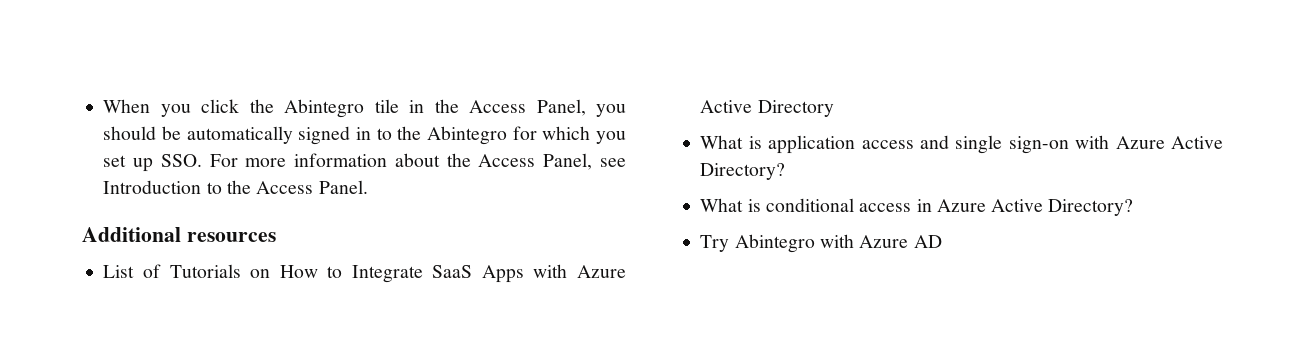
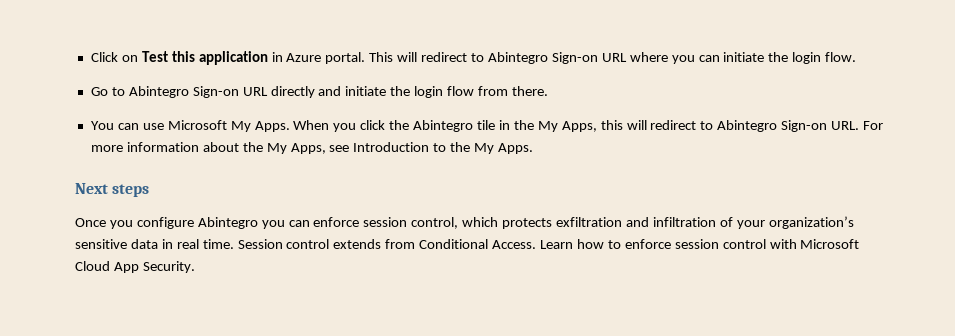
(103, 106) none -> [90,51,857,65] [90,86,548,98] [90,120,290,132] Click on Test this application in Azure portal. This will redirect to Abintegro Sign-on URL where you can initiate the login flow. // Go to Abintegro Sign-on URL directly and initiate the login flow from there. // You can use Microsoft My Apps.
[469,99,626,117] [103,126,626,145] [103,154,202,172] Access Panel, you should be automatically signed in to the Abintegro for which you set up SSO. -> [537,120,860,132] My Apps, this will redirect to Abintegro Sign-on URL.
[478,153,593,170] Access Panel, -> [266,143,326,154] My Apps,
[256,180,368,194] [82,227,276,242] [103,264,626,283] [700,100,834,117] [700,135,1223,154] [700,163,786,180] [700,198,1134,216] [700,234,942,253] Access Panel. // Additional resources // List of Tutorials on How to Integrate SaaS Apps with Azure Active Directory // What is application access and single sign-on with Azure Active Directory? // What is conditional access in Azure Active Directory? // Try Abintegro with Azure AD -> [474,143,534,154] [75,183,150,197] [75,216,854,229] [75,239,860,249] [75,261,195,273] My Apps. // Next steps // Once you configure Abintegro you can enforce session control, which protects exfiltration and infiltration of your organization’s sensitive data in real time. Session control extends from Conditional Access. Learn how to enforce session control with Microsoft Cloud App Security.

